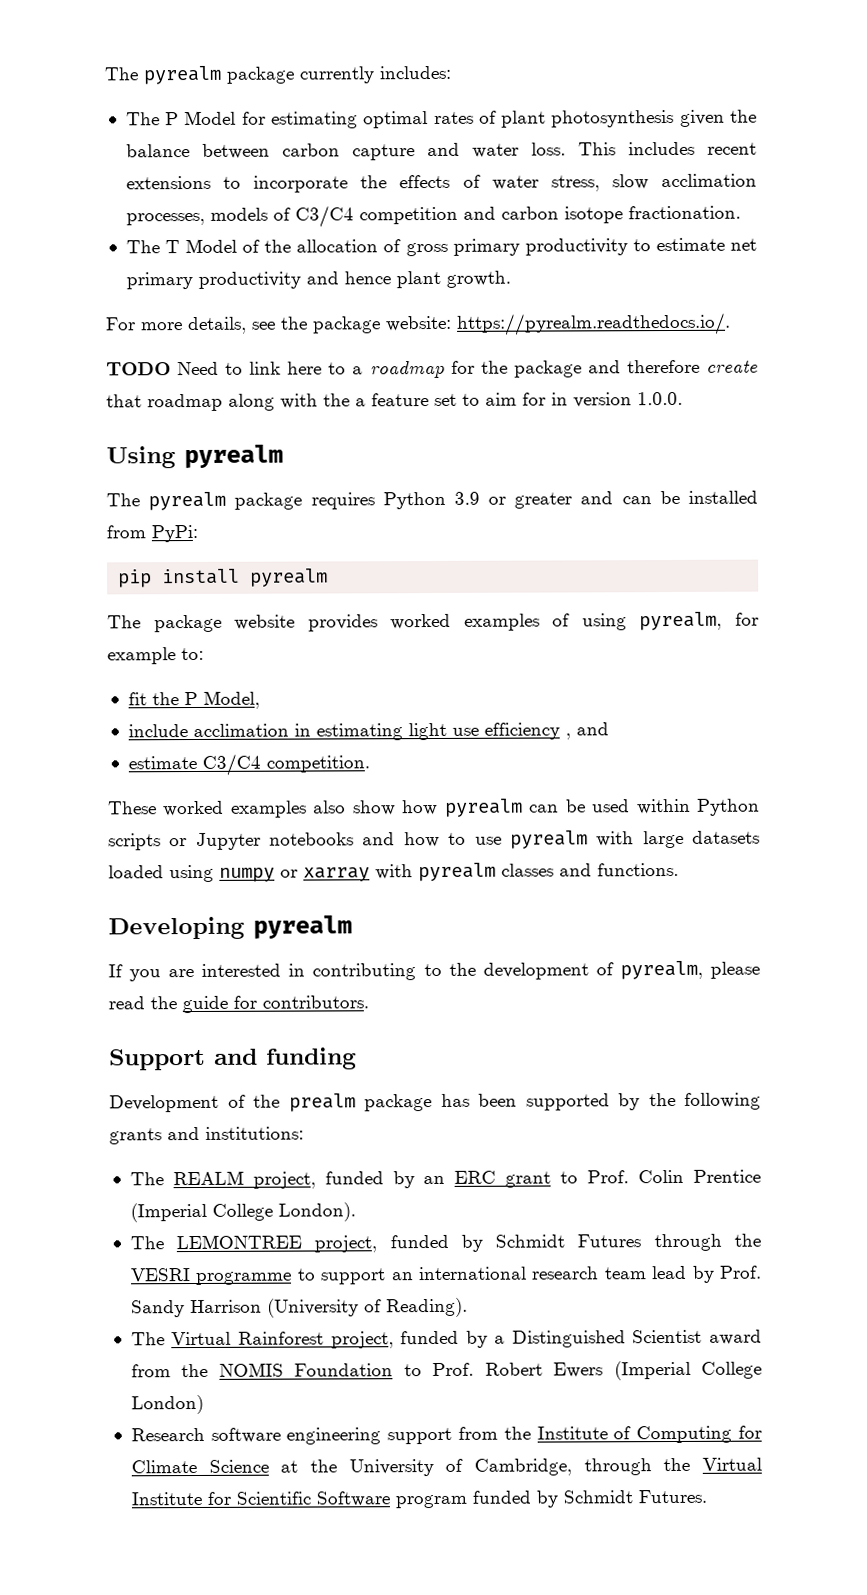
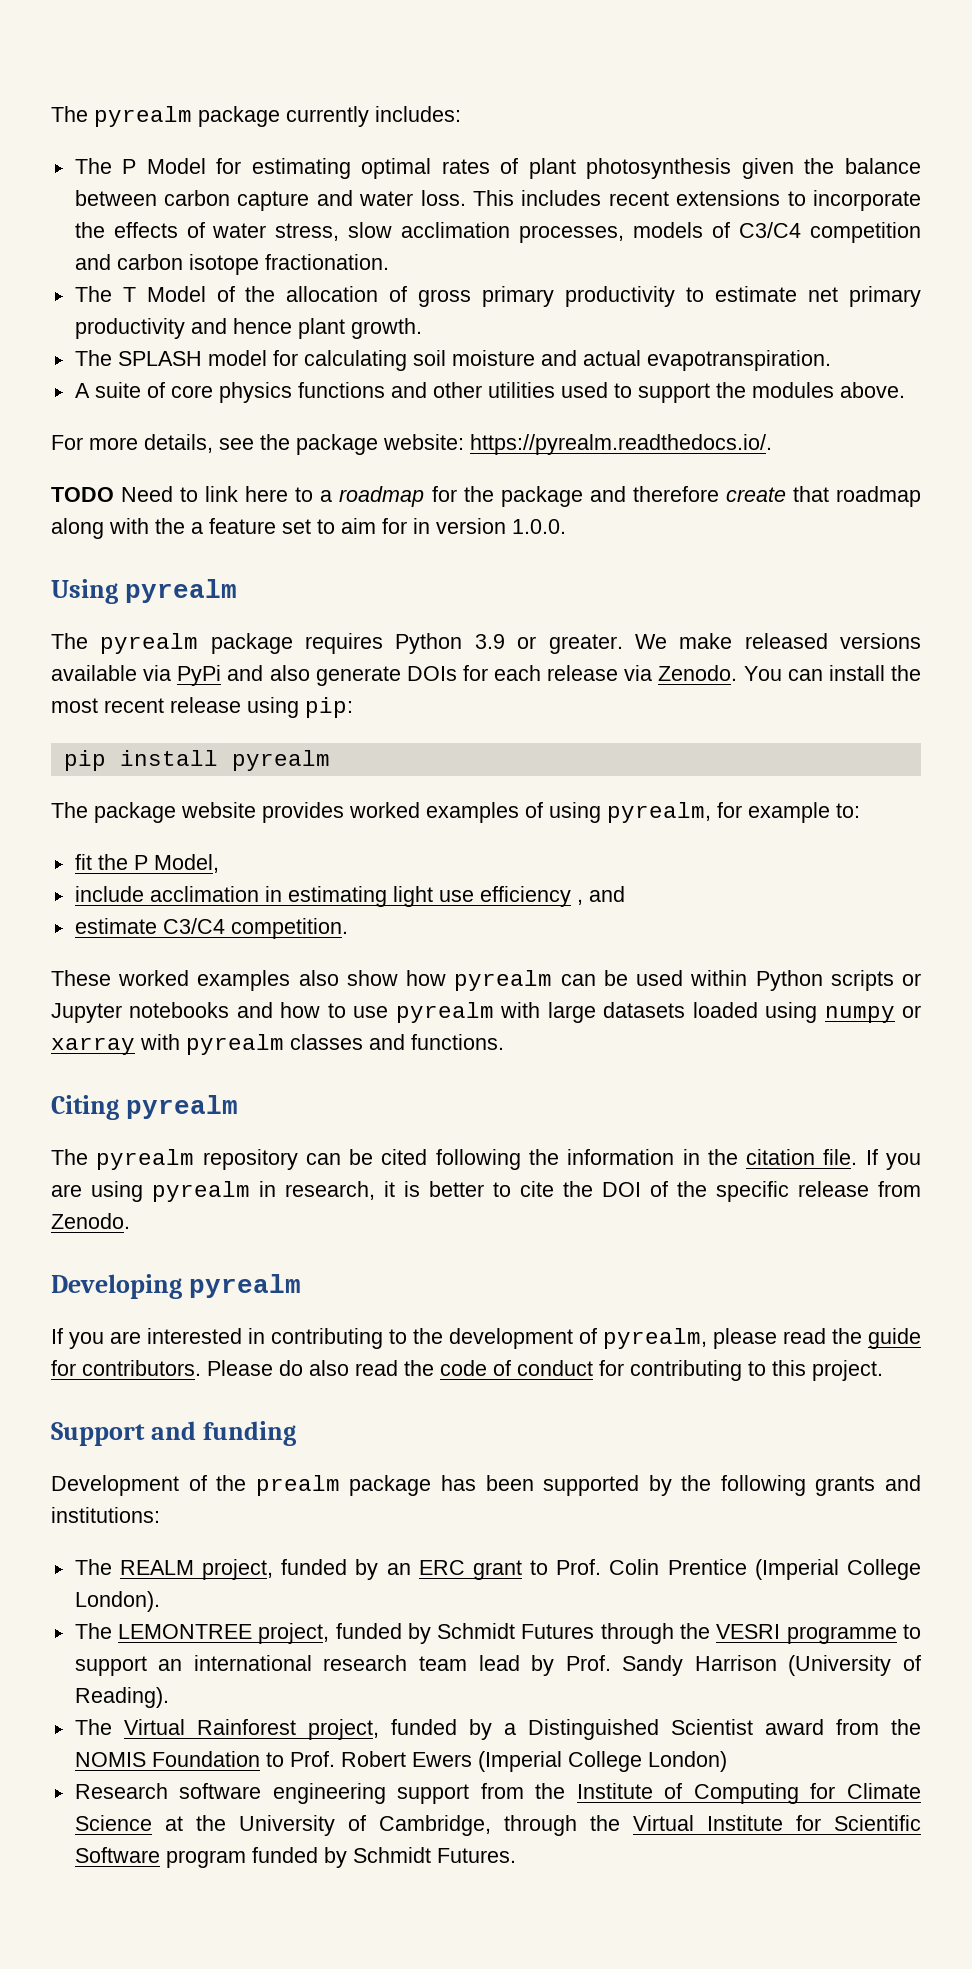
(511, 279) none -> [74,350,831,371] [74,382,905,403] // The SPLASH model for calculating soil moisture and actual evapotranspiration. // A suite of core physics functions and other utilities used to support the modules above.
[514,490,758,509] [106,524,198,543] greater and can be installed from PyPi: -> [548,633,922,654] [51,665,921,686] [51,697,353,718] greater. We make released versions available via PyPi and also generate DOIs for each release via Zenodo. You can install the most recent release using pip:
(679, 869) none -> [51,1095,238,1120] [51,1149,922,1170] [51,1181,921,1202] [51,1213,130,1229] // Citing pyrealm // The pyrealm repository can be cited following the information in the citation file. If you are using pyrealm in research, it is better to cite the DOI of the specific release from Zenodo.
(369, 1002) none -> [207,1360,883,1381] Please do also read the code of conduct for contributing to this project.

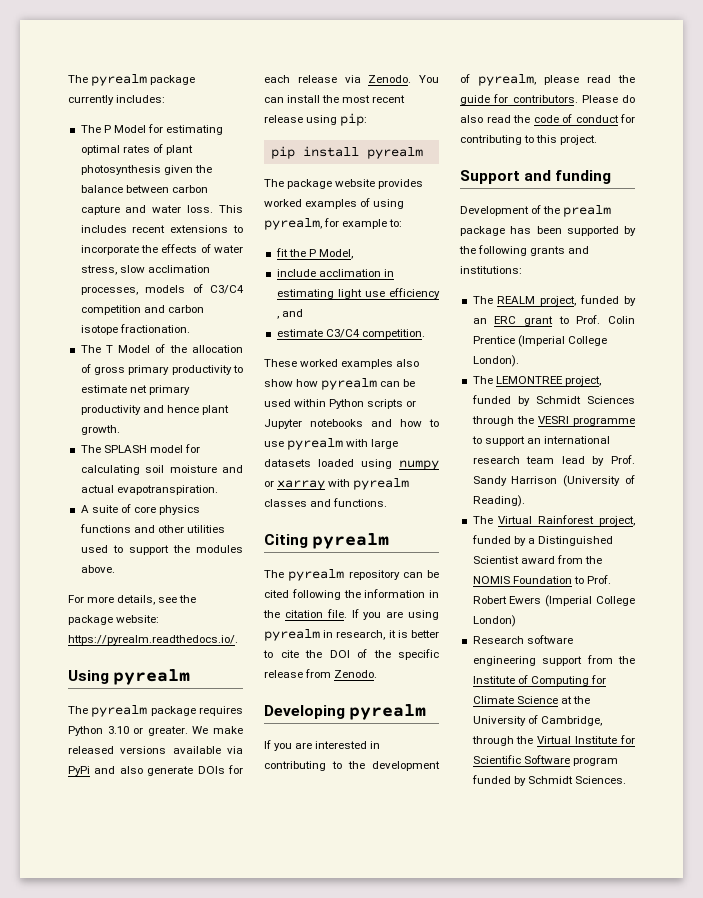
[51,486,922,507] [51,518,566,539] // TODO Need to link here to a roadmap for the package and therefore create that roadmap along with the a feature set to aim for in version 1.0.0. -> (238, 640) none
[474,634,505,649] 3.9 -> [107,726,129,734] 3.10
[521,1624,595,1639] Futures -> [587,396,635,404] Sciences
[436,1848,516,1863] Futures. -> [574,776,626,784] Sciences.

